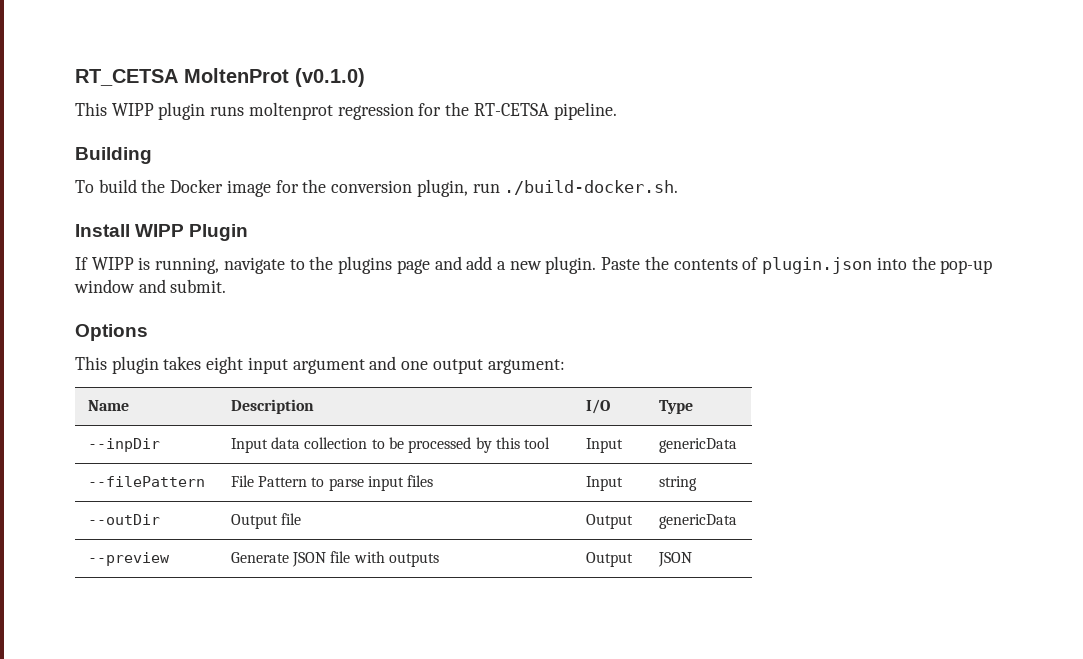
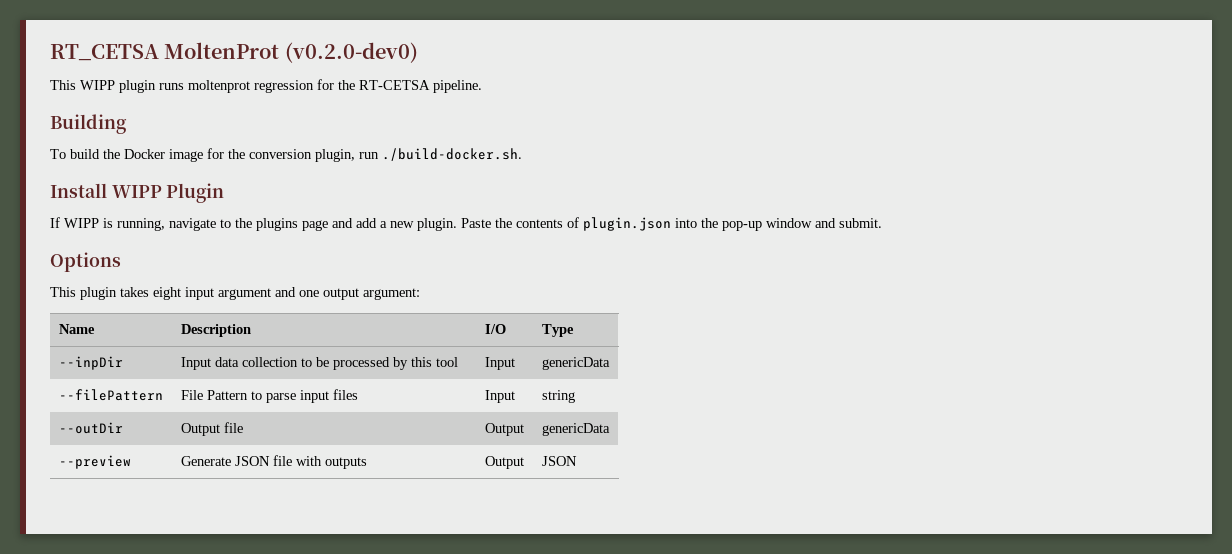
[295,68,365,87] (v0.1.0) -> [284,42,418,63] (v0.2.0-dev0)

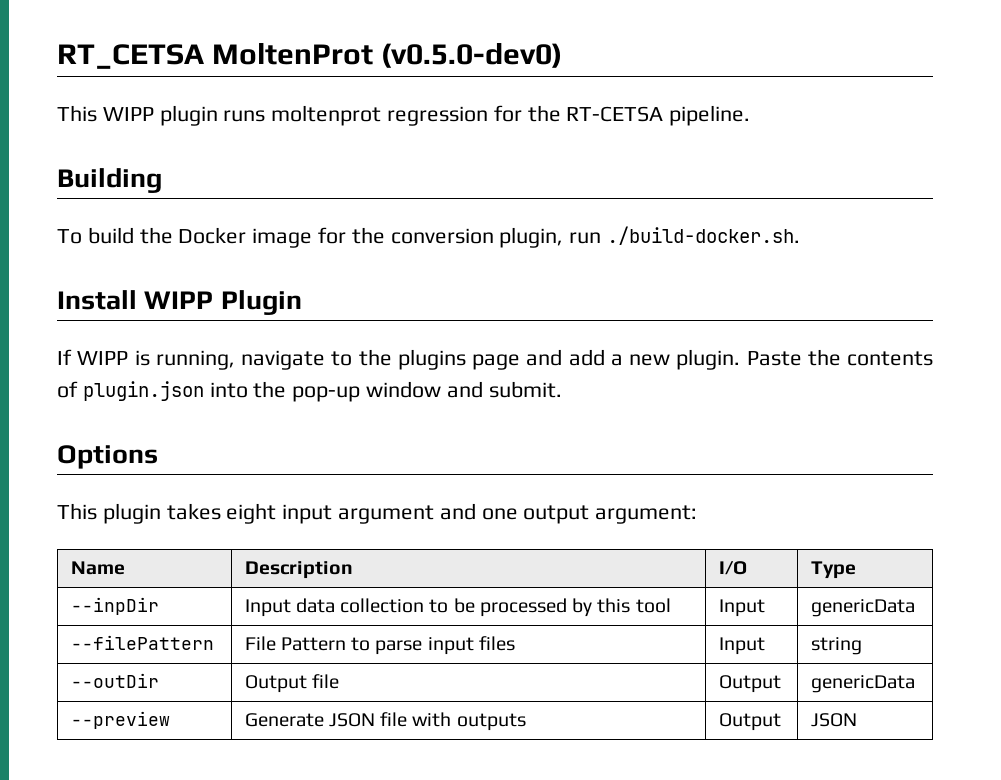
[284,42,418,63] (v0.2.0-dev0) -> [381,43,563,68] (v0.5.0-dev0)

